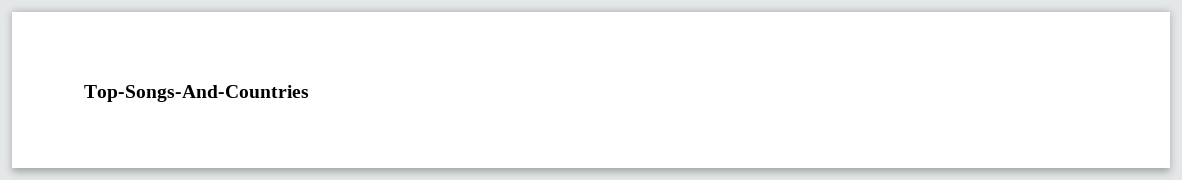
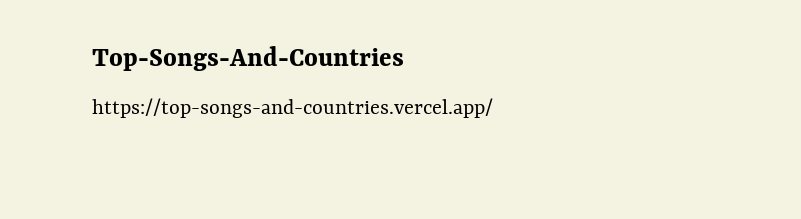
(309, 93) none -> [92,98,493,118] // https://top-songs-and-countries.vercel.app/

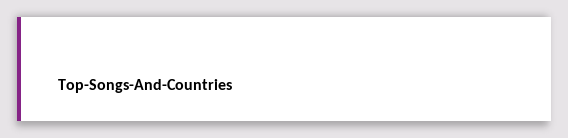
[92,98,493,118] // https://top-songs-and-countries.vercel.app/ -> (232, 86) none

